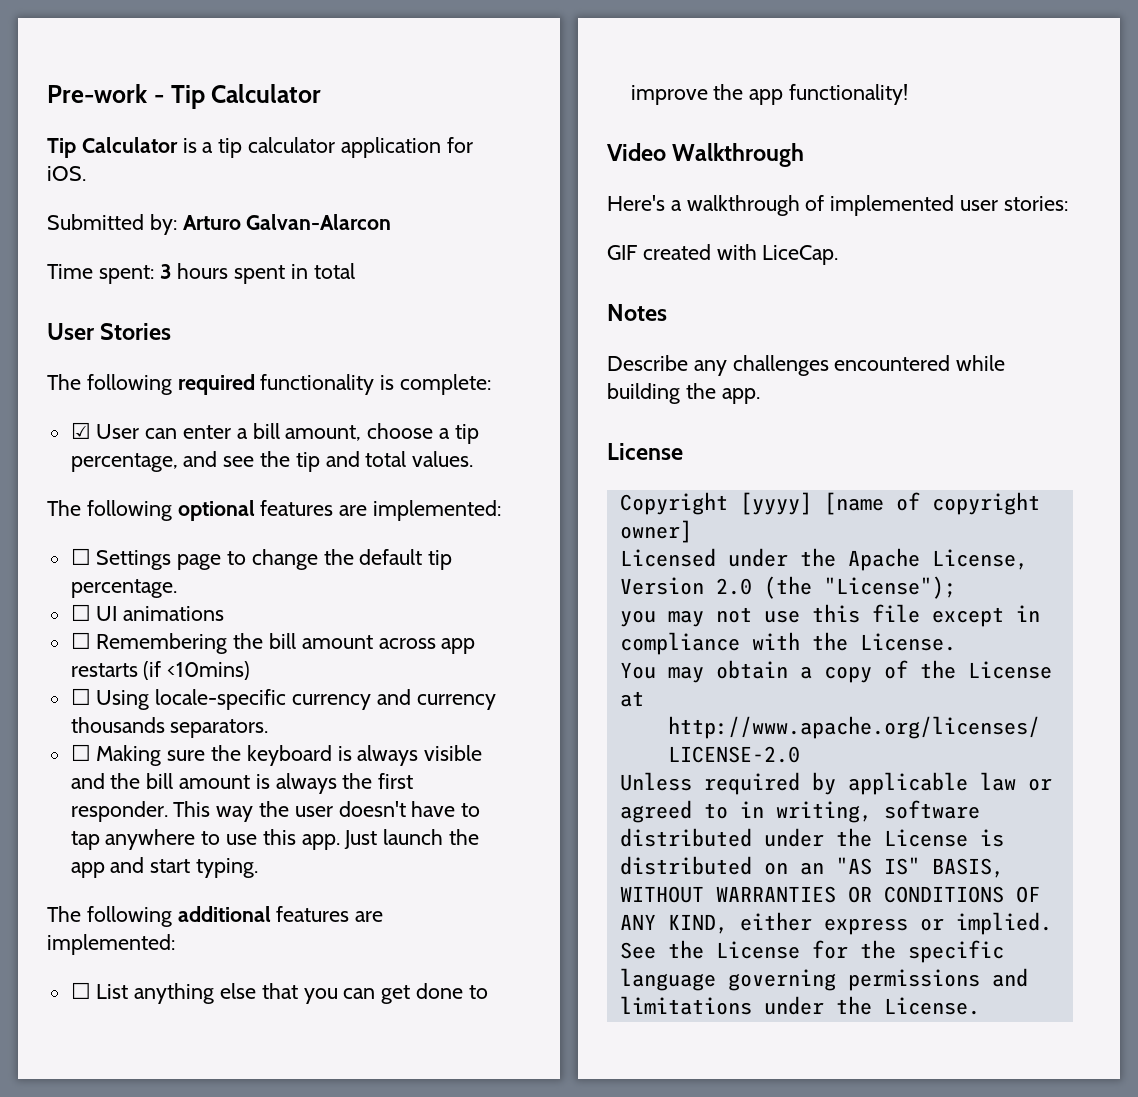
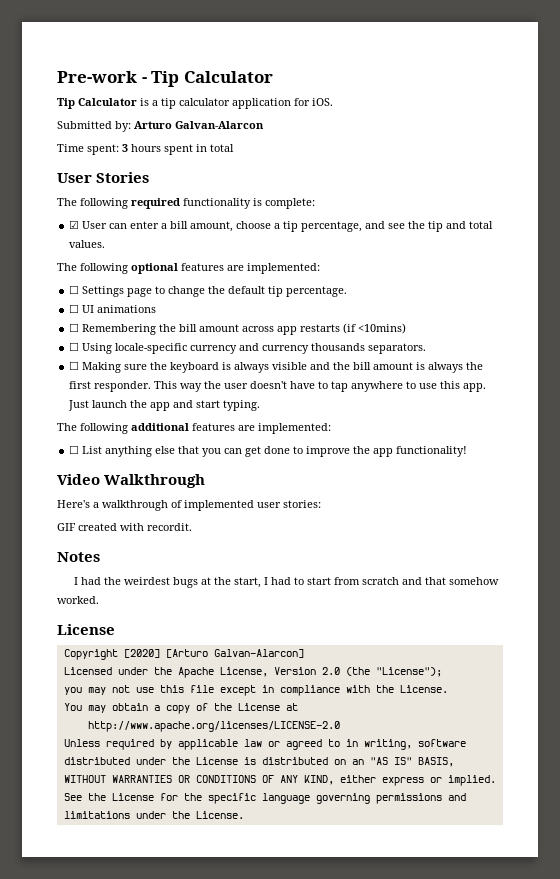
[762,245,839,265] LiceCap. -> [147,523,192,531] recordit.
[607,355,1006,376] [607,383,760,404] [607,443,683,460] [619,492,1040,515] [619,520,692,543] Describe any challenges encountered while building the app. // License // Copyright [yyyy] [name of copyright owner] -> [74,577,500,588] [57,596,99,604] [57,624,115,635] [63,649,304,660] I had the weirdest bugs at the start, I had to start from scratch and that somehow worked. // License // Copyright [2020] [Arturo Galvan-Alarcon]

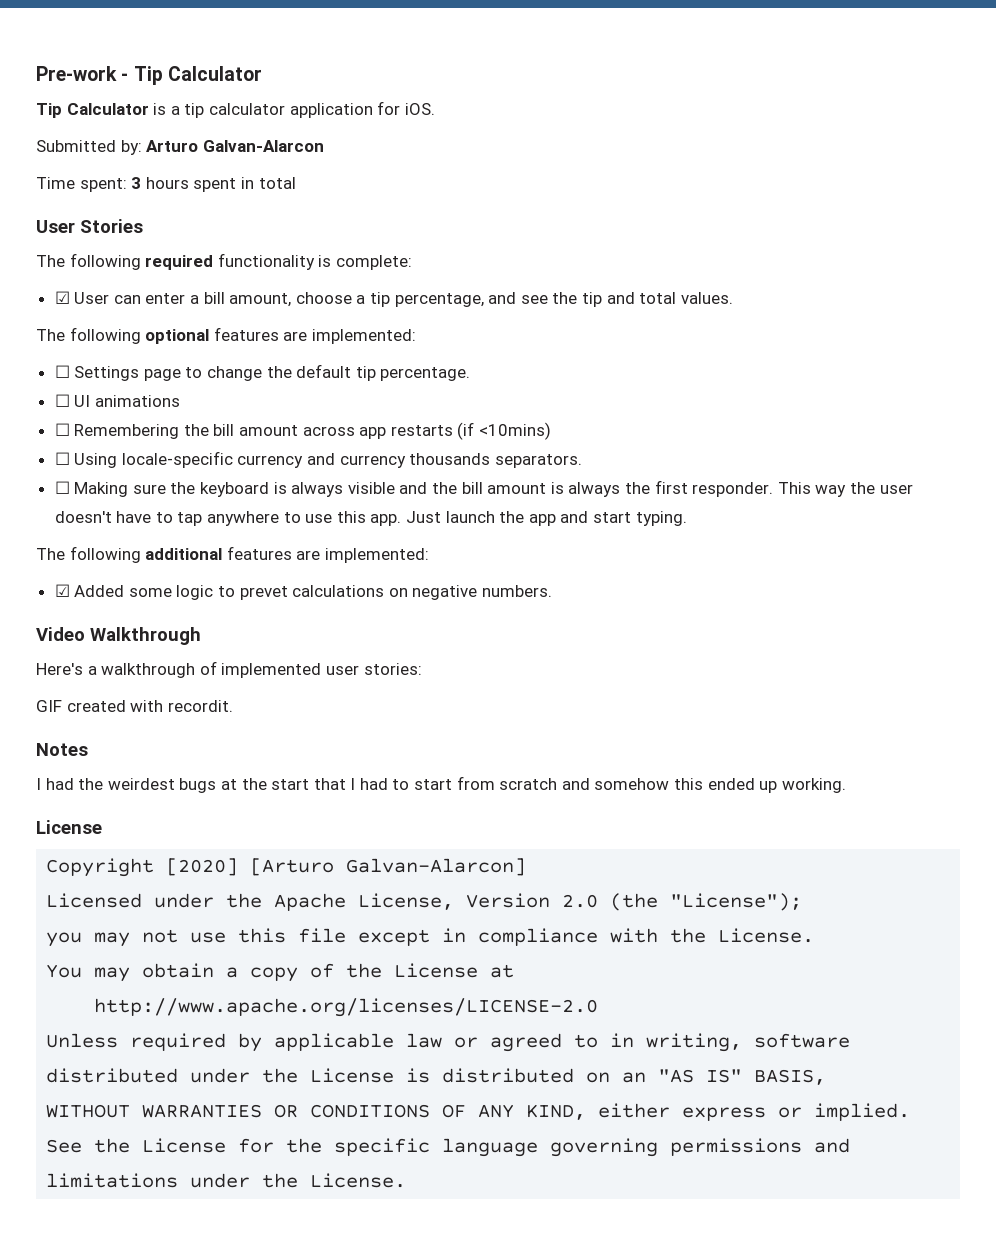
[69,445,468,457] ☐ List anything else that you can get done to improve the app functionality! -> [54,584,553,600] ☑ Added some logic to prevet calculations on negative numbers.
[234,577,262,588] start, -> [271,778,346,790] start that
[425,577,500,585] [57,596,99,604] that somehow worked. -> [594,778,846,793] somehow this ended up working.

